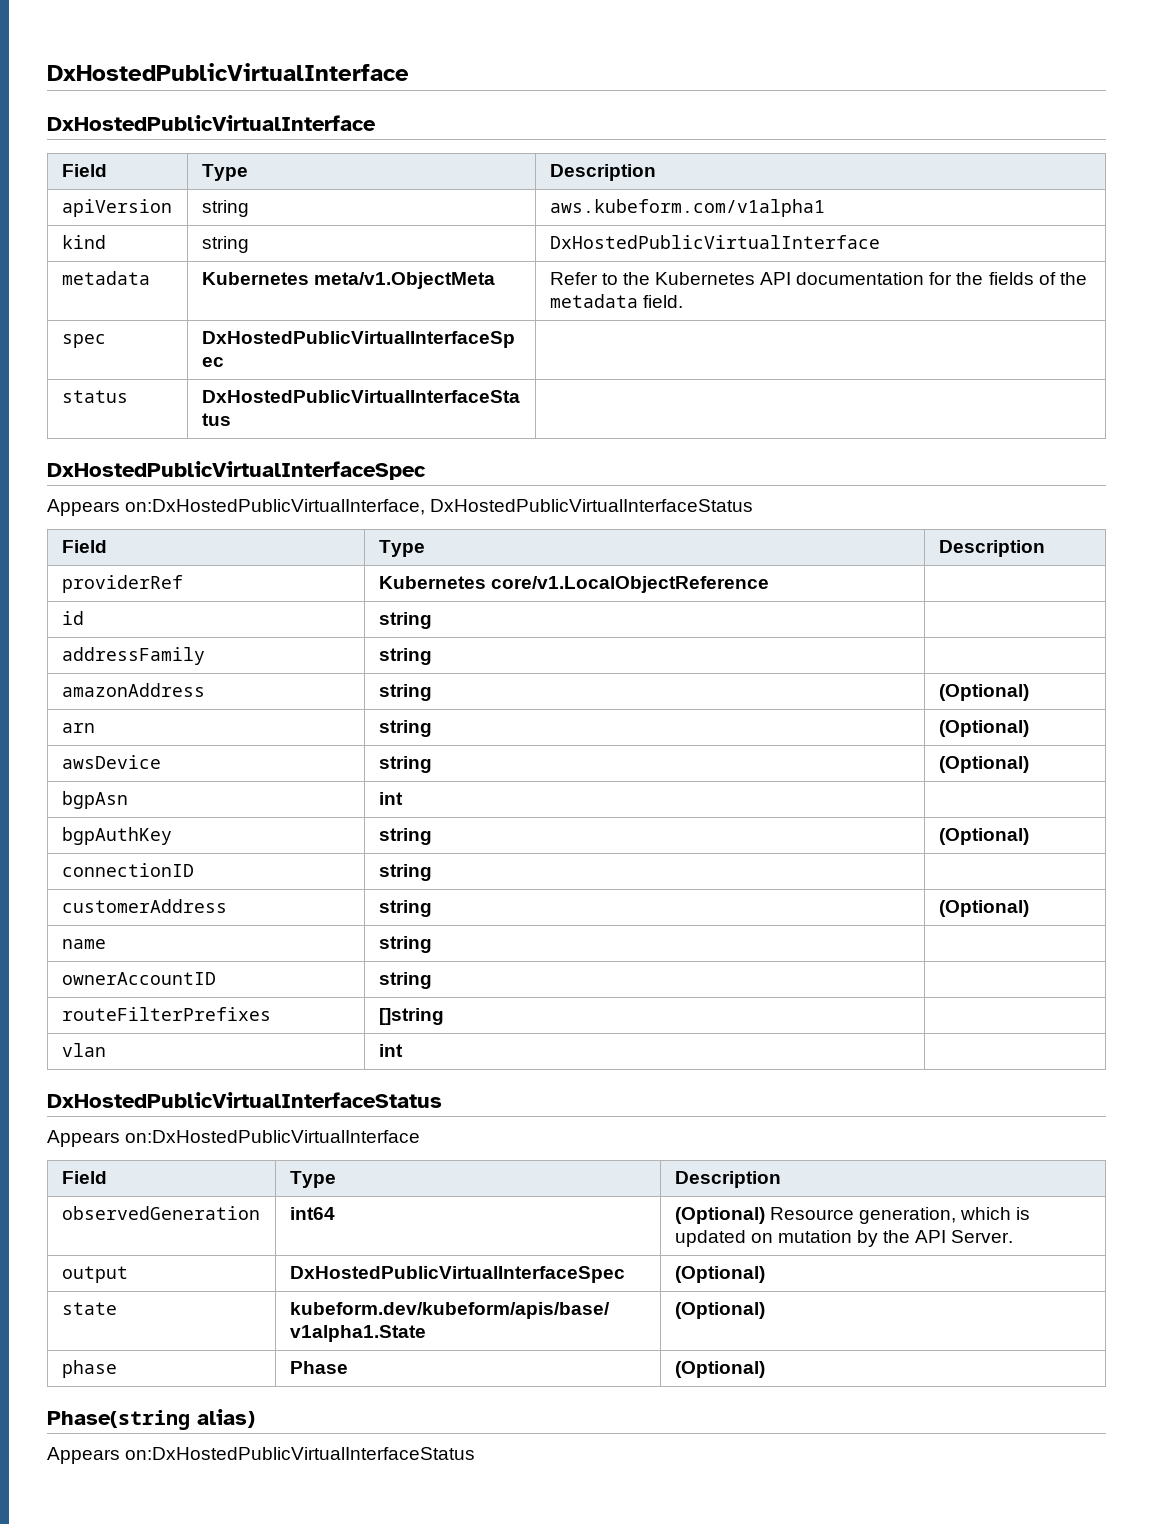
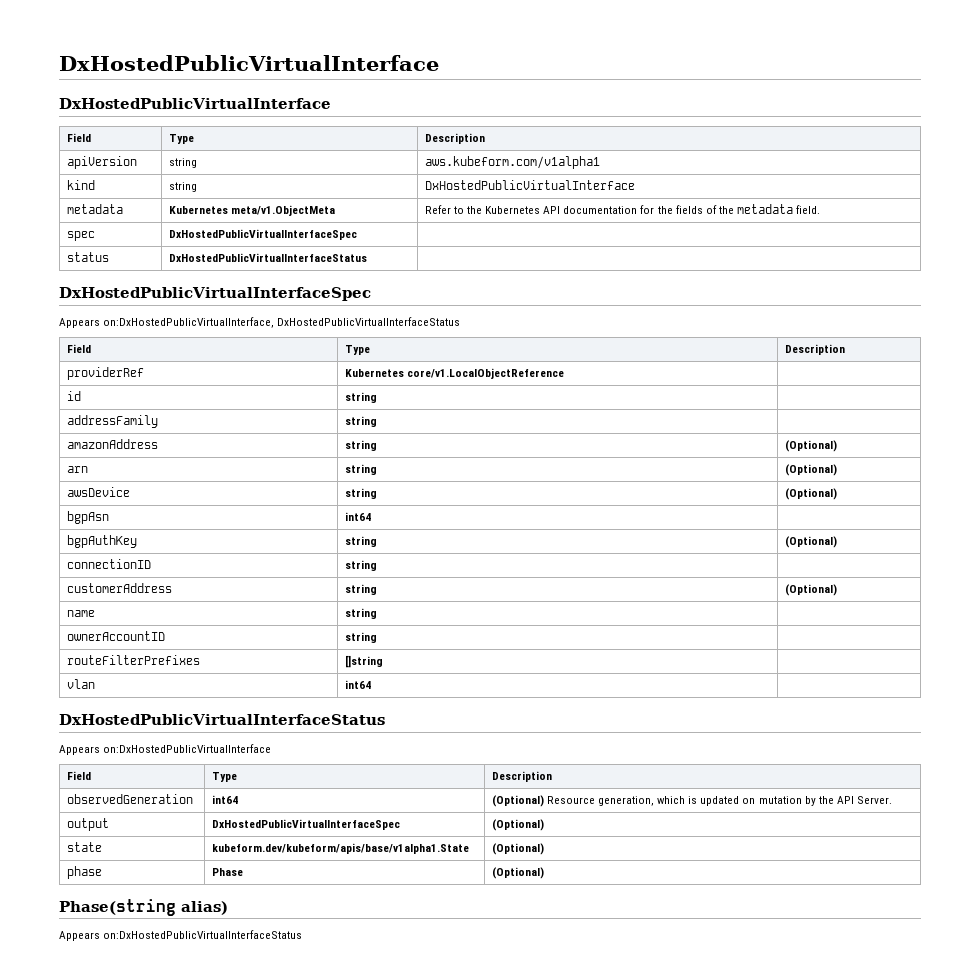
[378,792,403,805] int -> [344,512,371,521] int64
[378,1044,403,1057] int -> [344,680,371,689] int64

